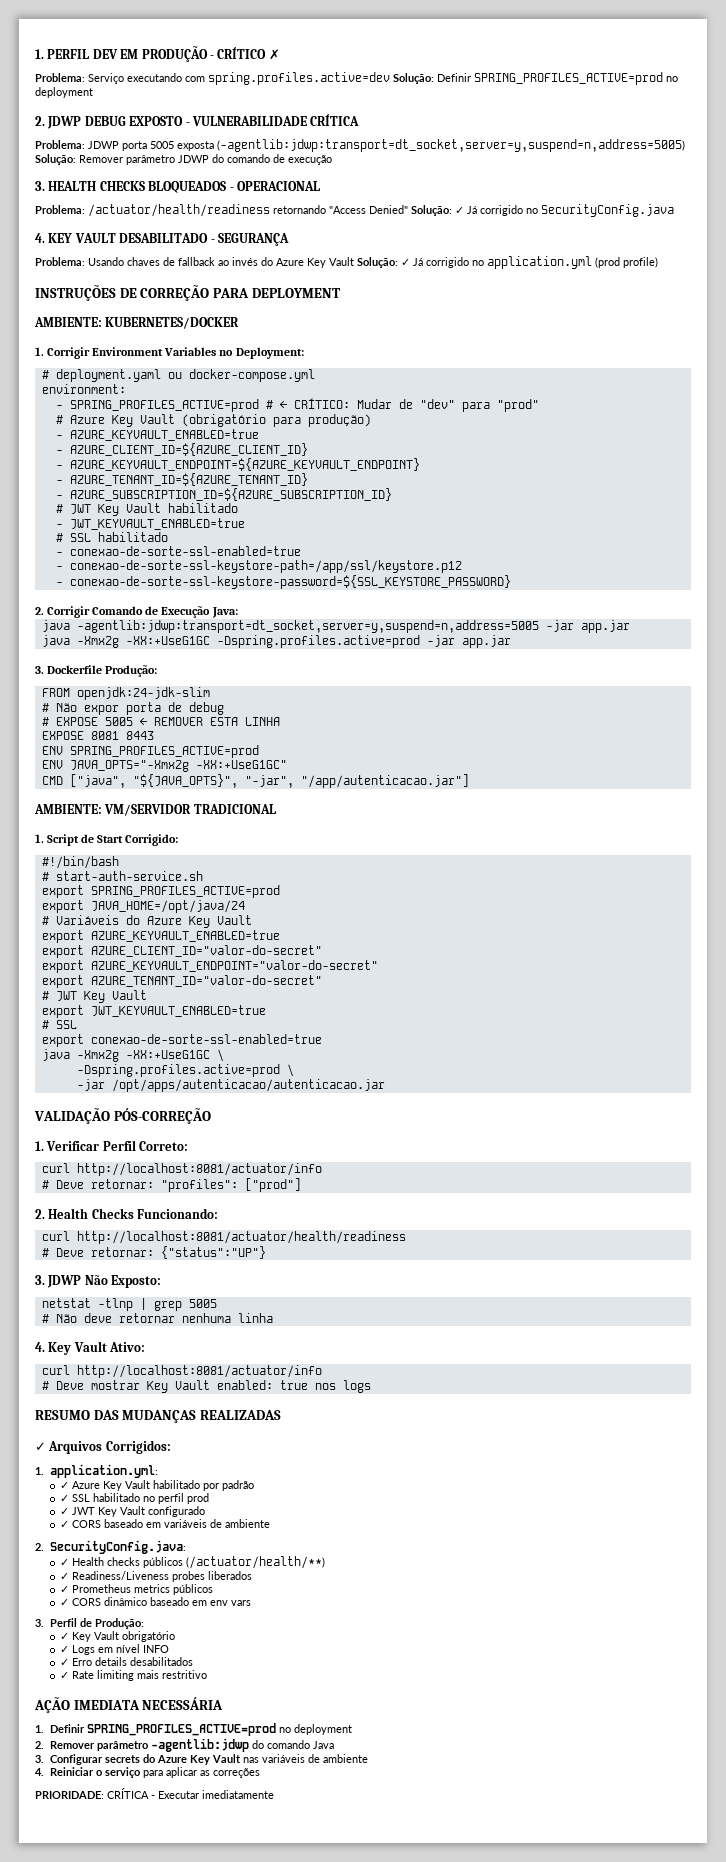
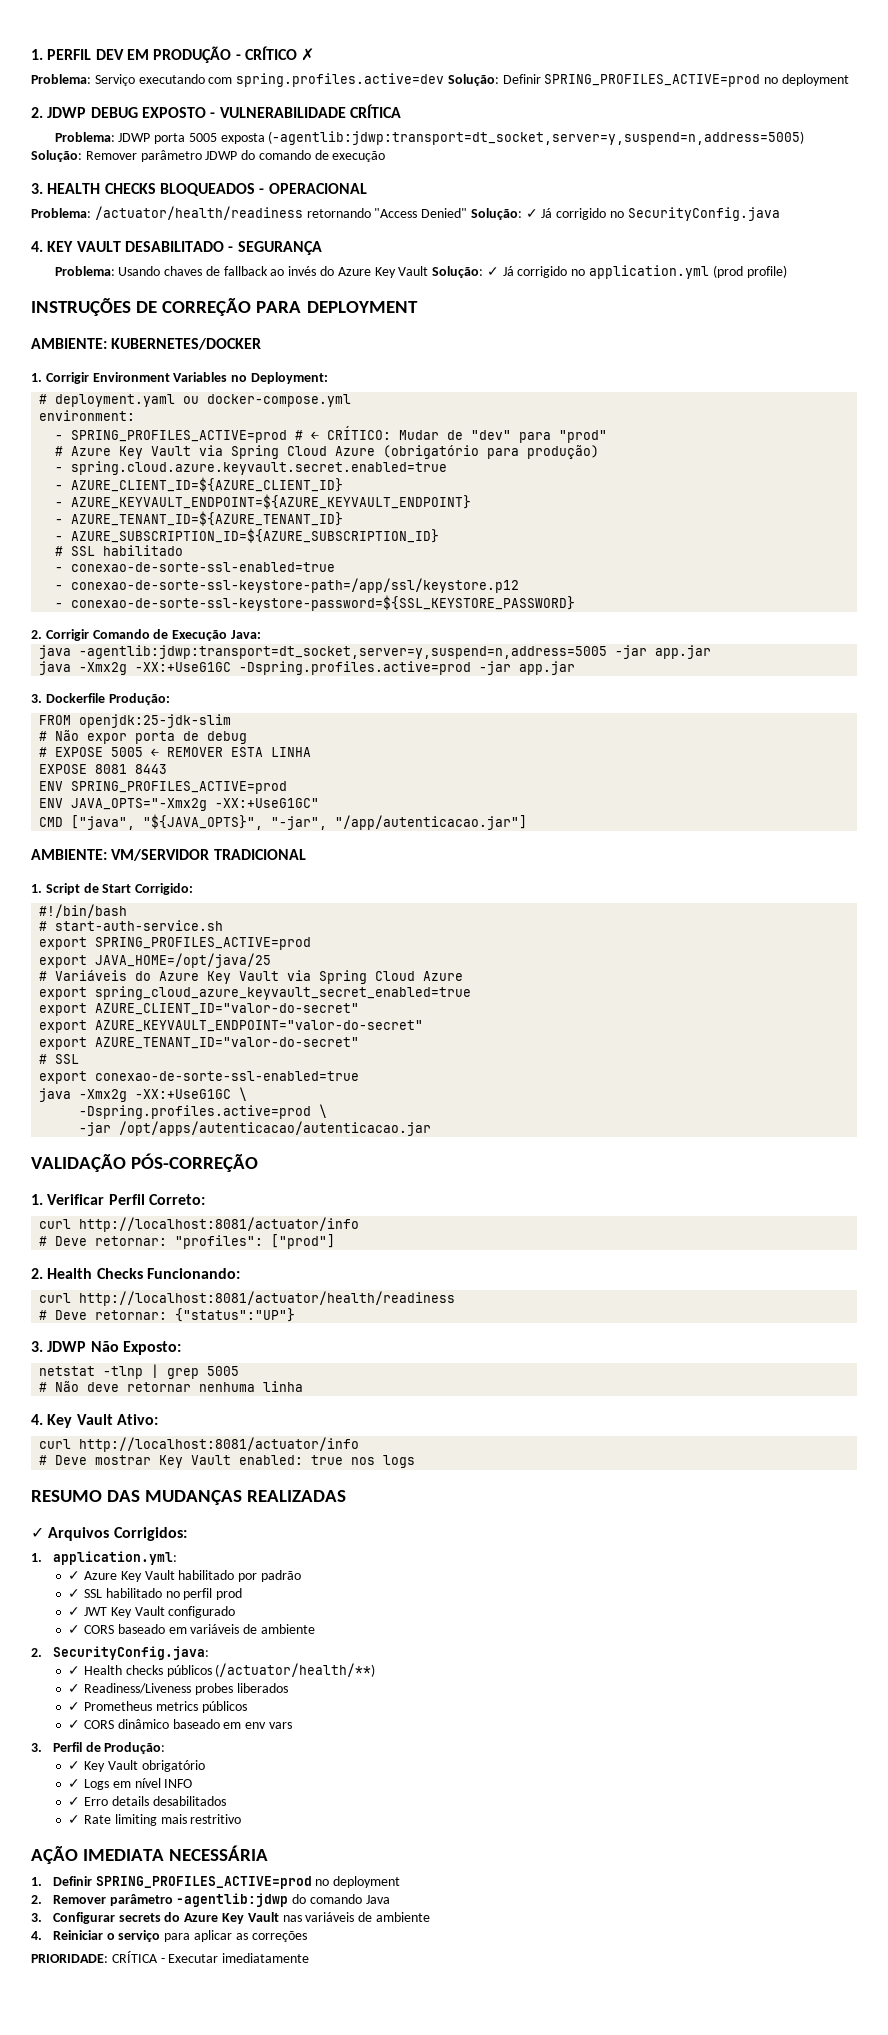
(175, 419) none -> [199,445,376,459] via Spring Cloud Azure
[69,429,259,441] AZURE_KEYVAULT_ENABLED=true -> [71,461,448,475] spring.cloud.azure.keyvault.secret.enabled=true
[55,503,238,516] [55,518,245,530] // # JWT Key Vault habilitado // - JWT_KEYVAULT_ENABLED=true -> (440, 535) none
[76,687,210,700] openjdk:24-jdk-slim -> [79,714,232,728] openjdk:25-jdk-slim
[90,900,245,913] JAVA_HOME=/opt/java/24 -> [95,953,272,968] JAVA_HOME=/opt/java/25
[41,930,280,943] // export AZURE_KEYVAULT_ENABLED=true -> [287,970,464,984] [39,986,472,1000] via Spring Cloud Azure // export spring_cloud_azure_keyvault_secret_enabled=true
[41,990,147,1003] [41,1005,266,1018] // # JWT Key Vault // export JWT_KEYVAULT_ENABLED=true -> (360, 1043) none

